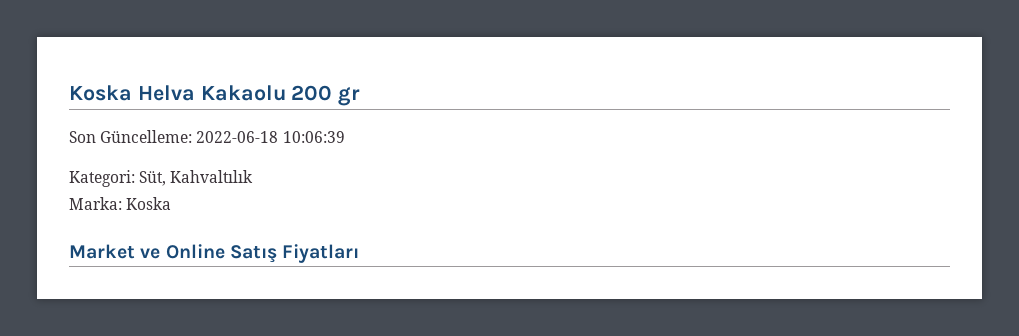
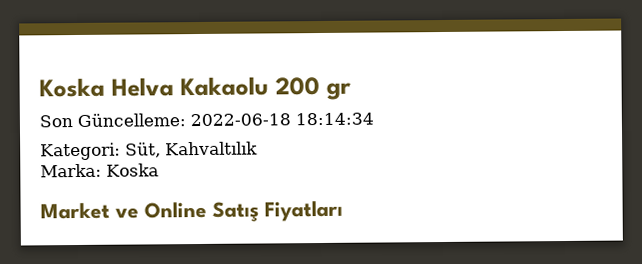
[282,131,345,143] 10:06:39 -> [295,112,374,126] 18:14:34

